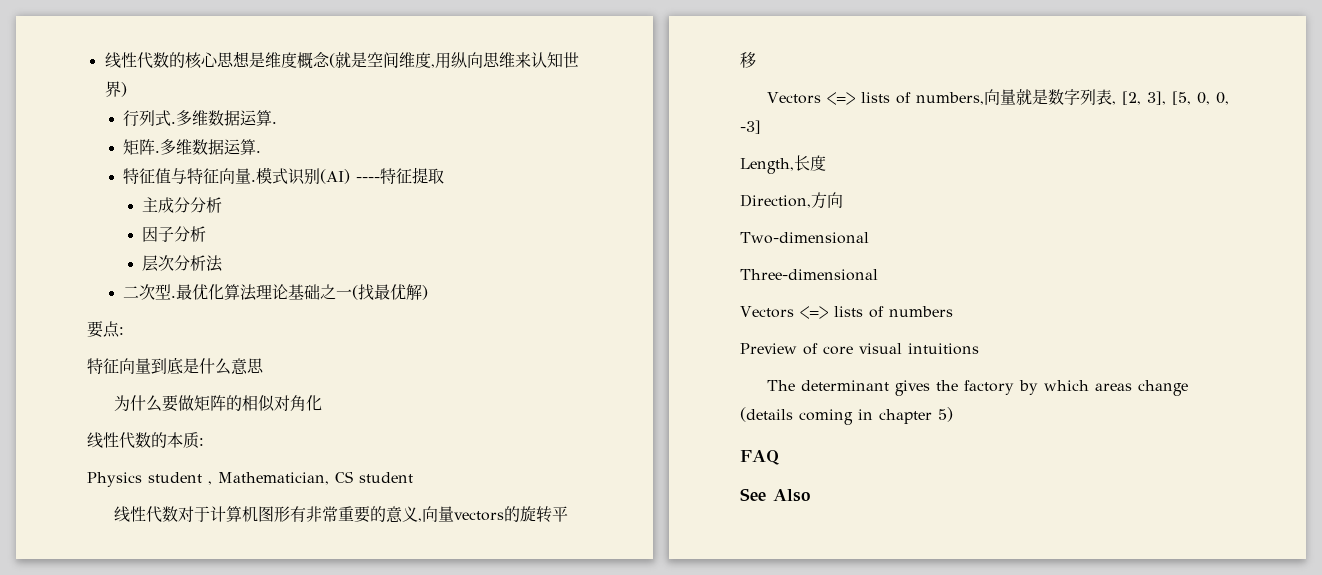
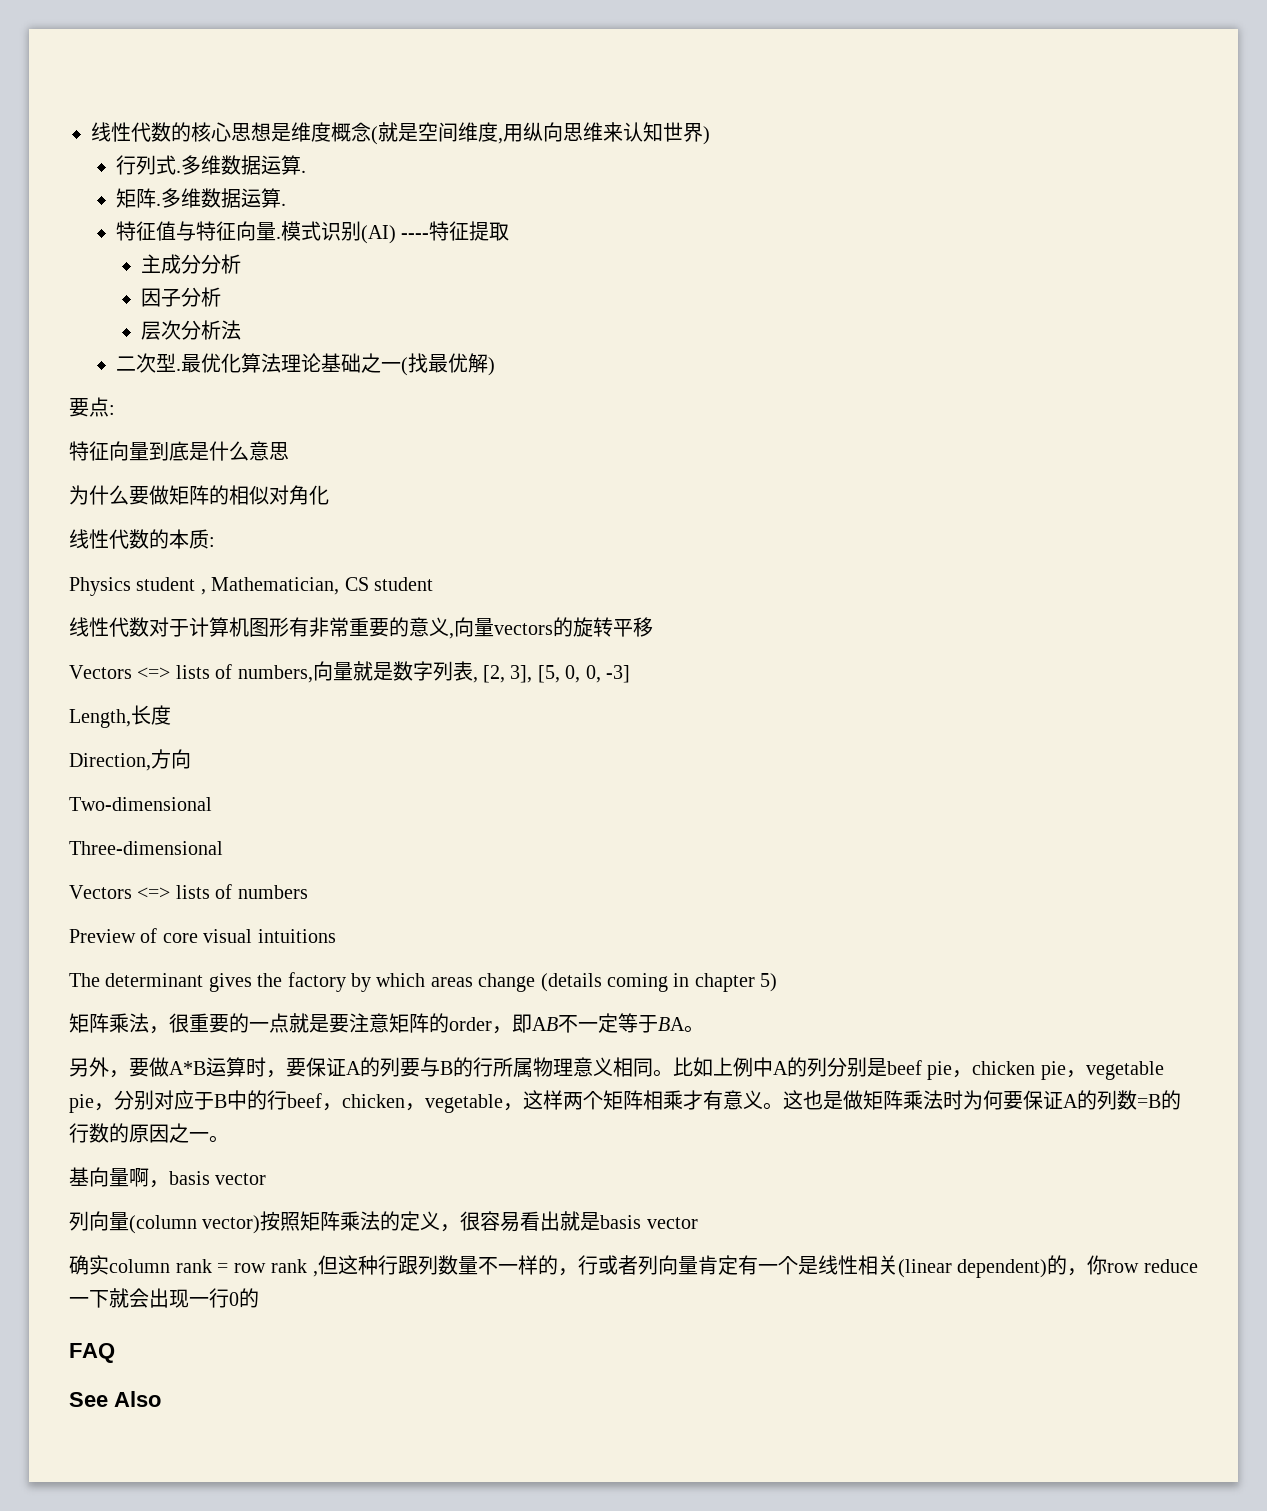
(953, 414) none -> [69,1013,704,1034] [69,1057,1164,1080] [69,1090,1181,1113] [69,1123,229,1143] [69,1167,267,1188] [69,1211,698,1234] [69,1255,1198,1278] [69,1288,259,1308] // 矩阵乘法，很重要的一点就是要注意矩阵的order，即AB不一定等于BA。 // 另外，要做A*B运算时，要保证A的列要与B的行所属物理意义相同。比如上例中A的列分别是beef pie，chicken pie，vegetable pie，分别对应于B中的行beef，chicken，vegetable，这样两个矩阵相乘才有意义。这也是做矩阵乘法时为何要保证A的列数=B的行数的原因之一。 // 基向量啊，basis vector // 列向量(column vector)按照矩阵乘法的定义，很容易看出就是basis vector // 确实column rank = row rank ,但这种行跟列数量不一样的，行或者列向量肯定有一个是线性相关(linear dependent)的，你row reduce一下就会出现一行0的

